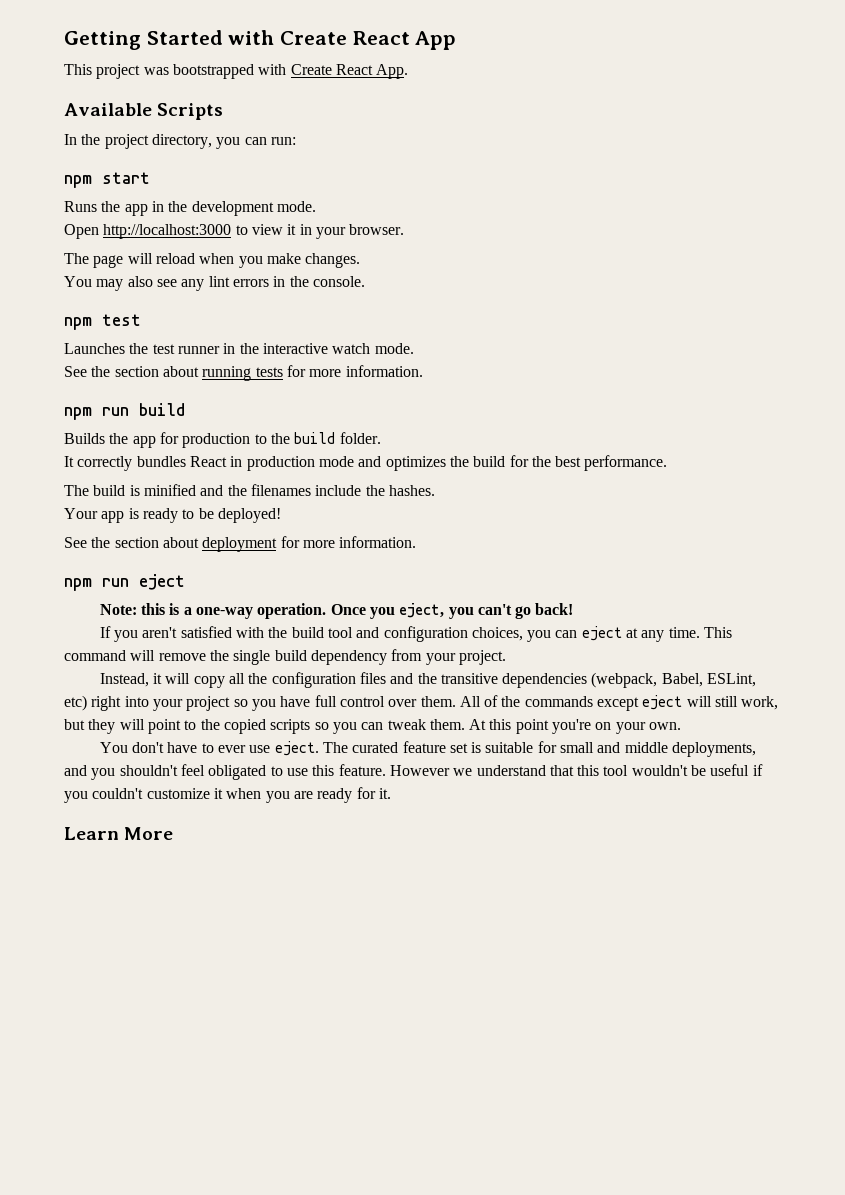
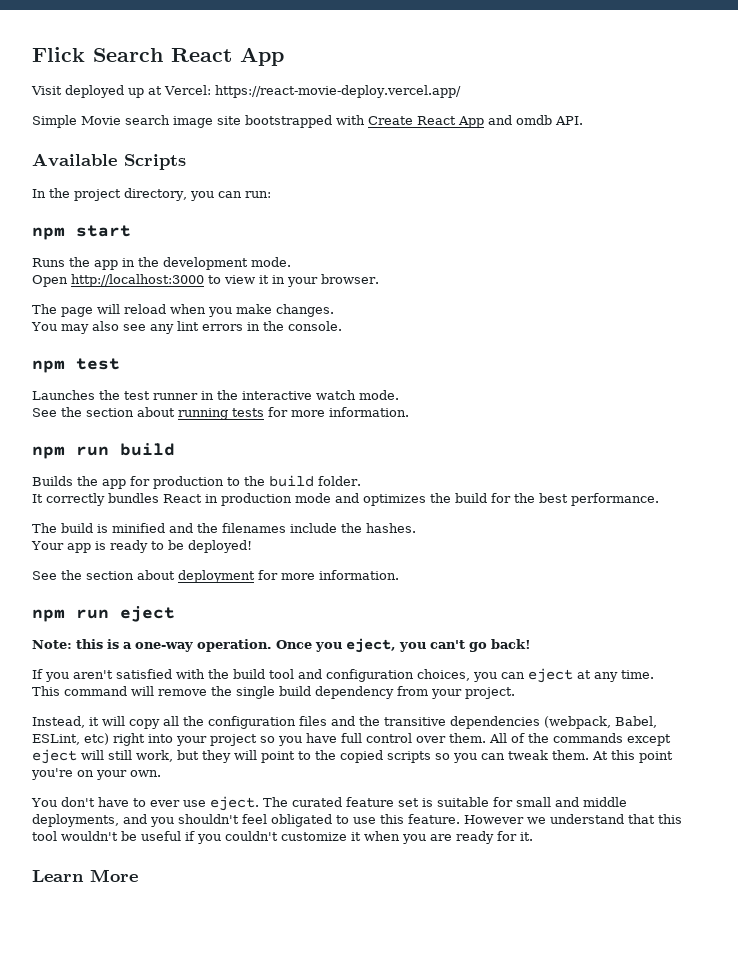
[64,30,457,50] [64,64,409,79] Getting Started with Create React App // This project was bootstrapped with Create React App. -> [32,47,284,66] [31,85,461,98] [32,115,583,128] Flick Search React App // Visit deployed up at Vercel: https://react-movie-deploy.vercel.app/ // Simple Movie search image site bootstrapped with Create React App and omdb API.

